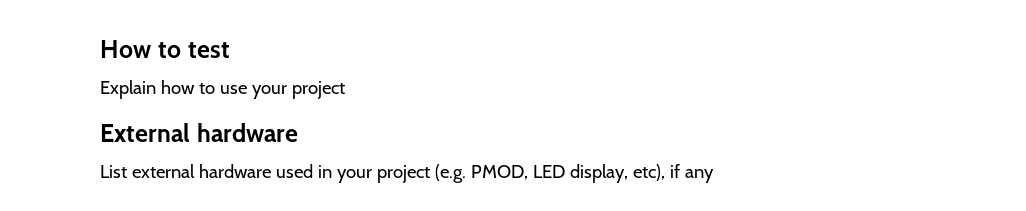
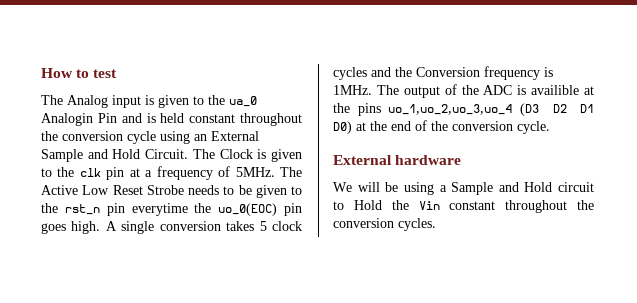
[100,80,345,99] [100,123,298,142] [100,164,714,183] Explain how to use your project // External hardware // List external hardware used in your project (e.g. PMOD, LED display, etc), if any -> [41,95,257,108] [41,113,302,126] [41,131,259,144] [41,149,302,162] [41,166,302,180] [41,185,302,198] [41,203,302,216] [41,221,302,234] [333,66,553,80] [333,84,594,98] [333,103,594,116] [333,120,550,134] [333,155,462,165] [333,182,594,195] [333,200,594,213] [333,218,436,231] The Analog input is given to the ua_0 Analogin Pin and is held constant throughout the conversion cycle using an External Sample and Hold Circuit. The Clock is given to the clk pin at a frequency of 5MHz. The Active Low Reset Strobe needs to be given to the rst_n pin everytime the uo_0(EOC) pin goes high. A single conversion takes 5 clock cycles and the Conversion frequency is 1MHz. The output of the ADC is availible at the pins uo_1,uo_2,uo_3,uo_4 (D3 D2 D1 D0) at the end of the conversion cycle. // External hardware // We will be using a Sample and Hold circuit to Hold the Vin constant throughout the conversion cycles.

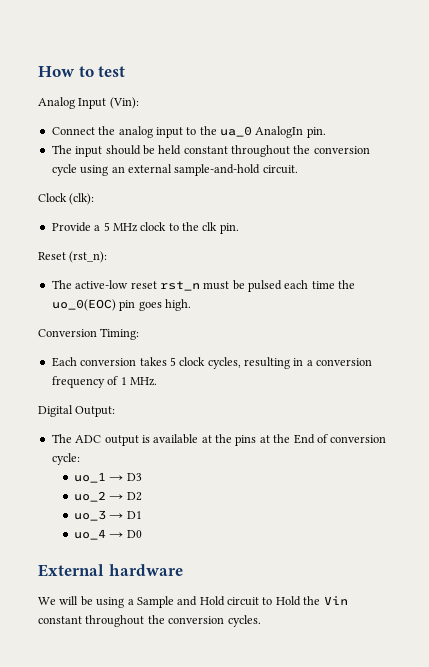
[41,95,257,108] [41,113,156,126] The Analog input is given to the ua_0 Analogin Pin and is -> [38,97,139,109] [51,126,326,138] [51,145,155,157] Analog Input (Vin): // Connect the analog input to the ua_0 AnalogIn pin. // The input should be
[211,131,259,141] [41,149,302,162] [41,166,302,180] [41,185,302,198] [41,203,188,216] External Sample and Hold Circuit. The Clock is given to the clk pin at a frequency of 5MHz. The Active Low Reset Strobe needs to be given to the rst_n pin everytime -> [127,164,298,176] [38,193,95,205] [51,222,239,234] [38,251,108,263] [51,280,335,292] external sample-and-hold circuit. // Clock (clk): // Provide a 5 MHz clock to the clk pin. // Reset (rst_n): // The active-low reset rst_n must be pulsed each time
[105,221,155,234] A single -> [38,328,140,340] [51,357,77,367] // Conversion Timing: // Each
[333,66,553,80] [333,84,594,98] [333,103,594,116] [333,120,550,134] cycles and the Conversion frequency is 1MHz. The output of the ADC is availible at the pins uo_1,uo_2,uo_3,uo_4 (D3 D2 D1 D0) at the end of the conversion cycle. -> [207,357,373,369] [51,376,157,388] [38,405,116,417] [51,434,387,446] [51,453,80,465] [73,472,142,483] [73,491,142,502] [73,510,142,521] [73,529,142,540] cycles, resulting in a conversion frequency of 1 MHz. // Digital Output: // The ADC output is available at the pins at the End of conversion cycle: // uo_1 → D3 // uo_2 → D2 // uo_3 → D1 // uo_4 → D0

